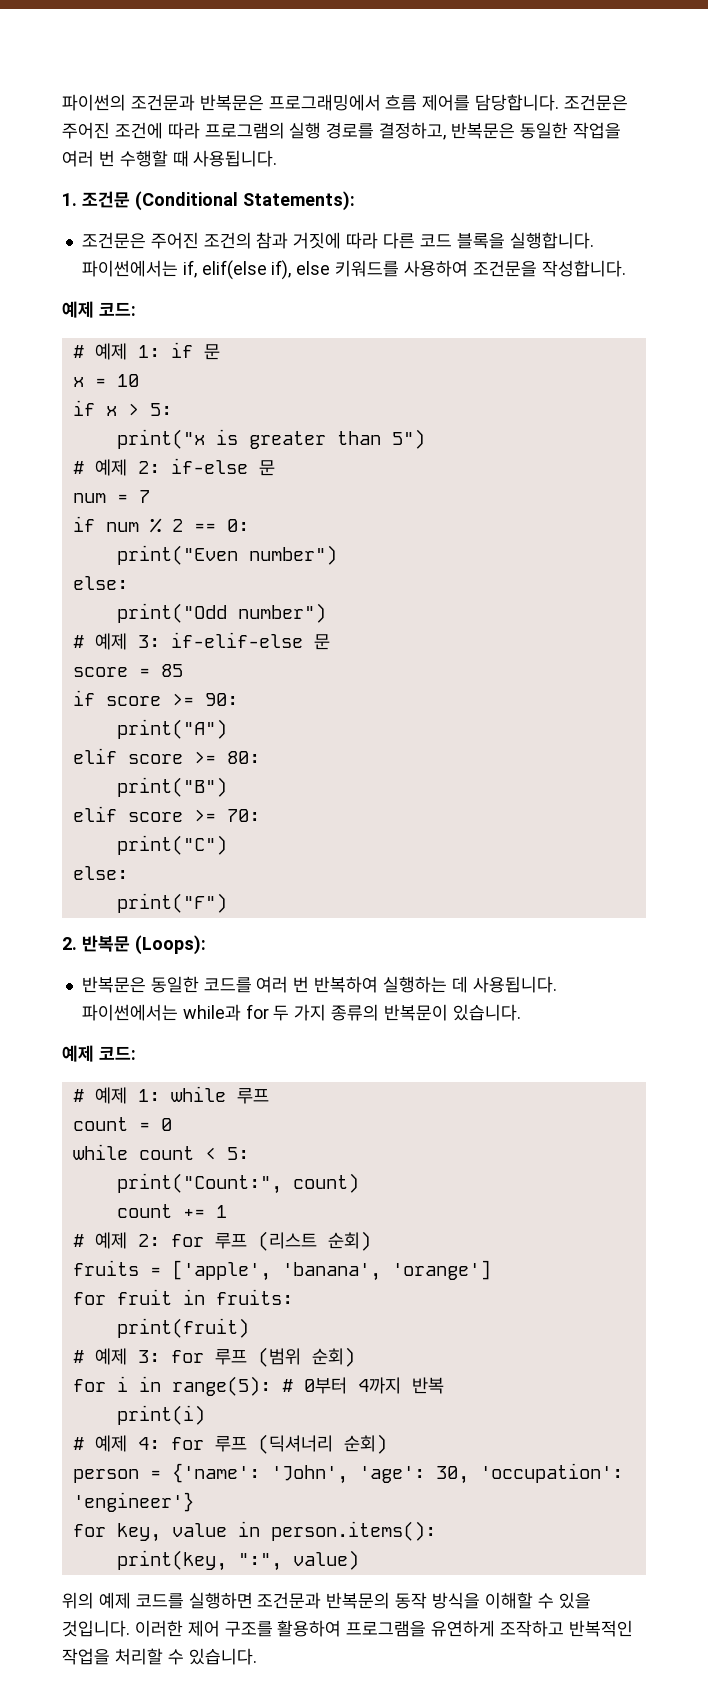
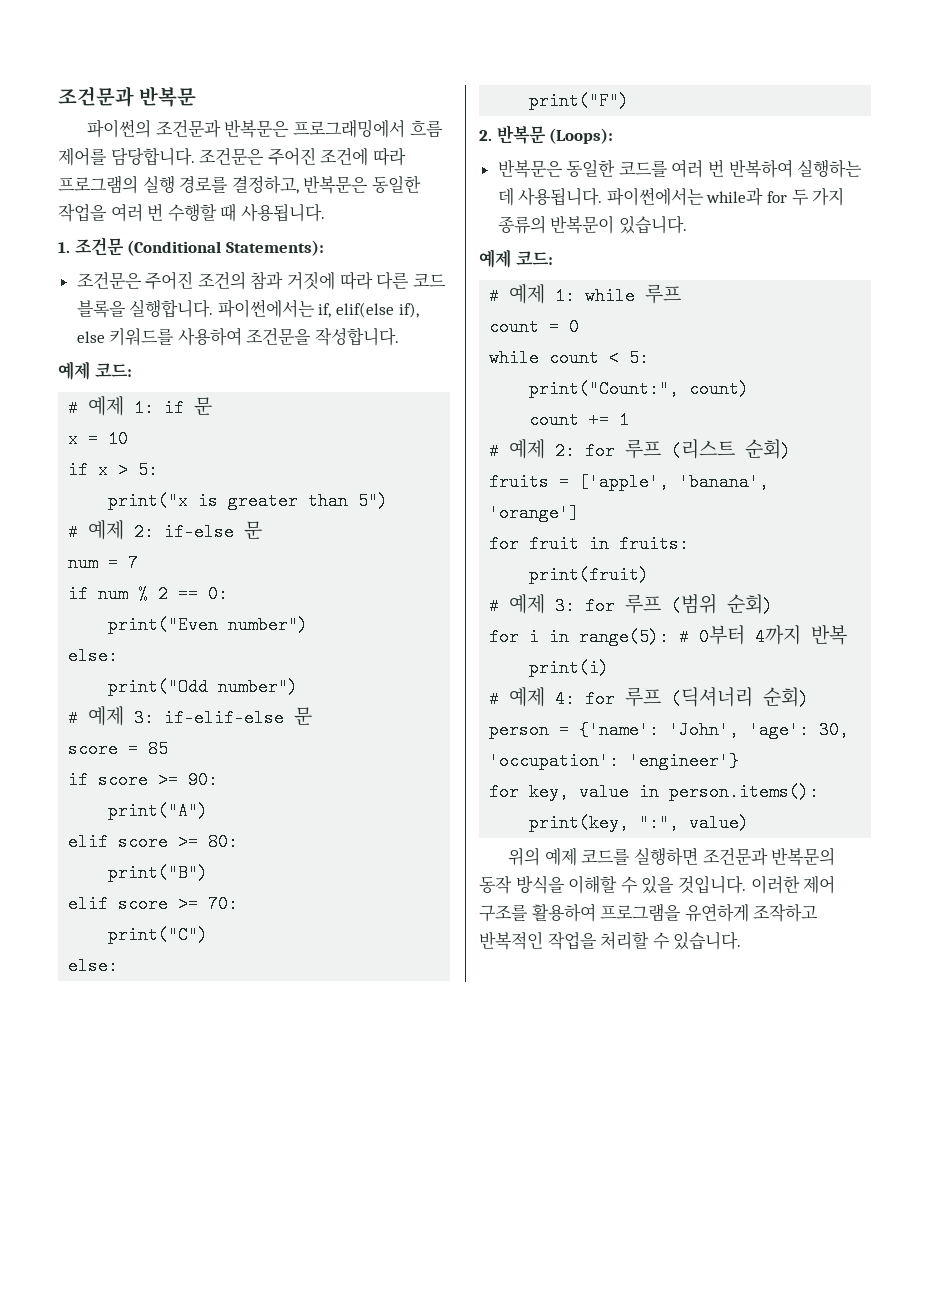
(62, 102) none -> [58,86,197,107] 조건문과 반복문 //

